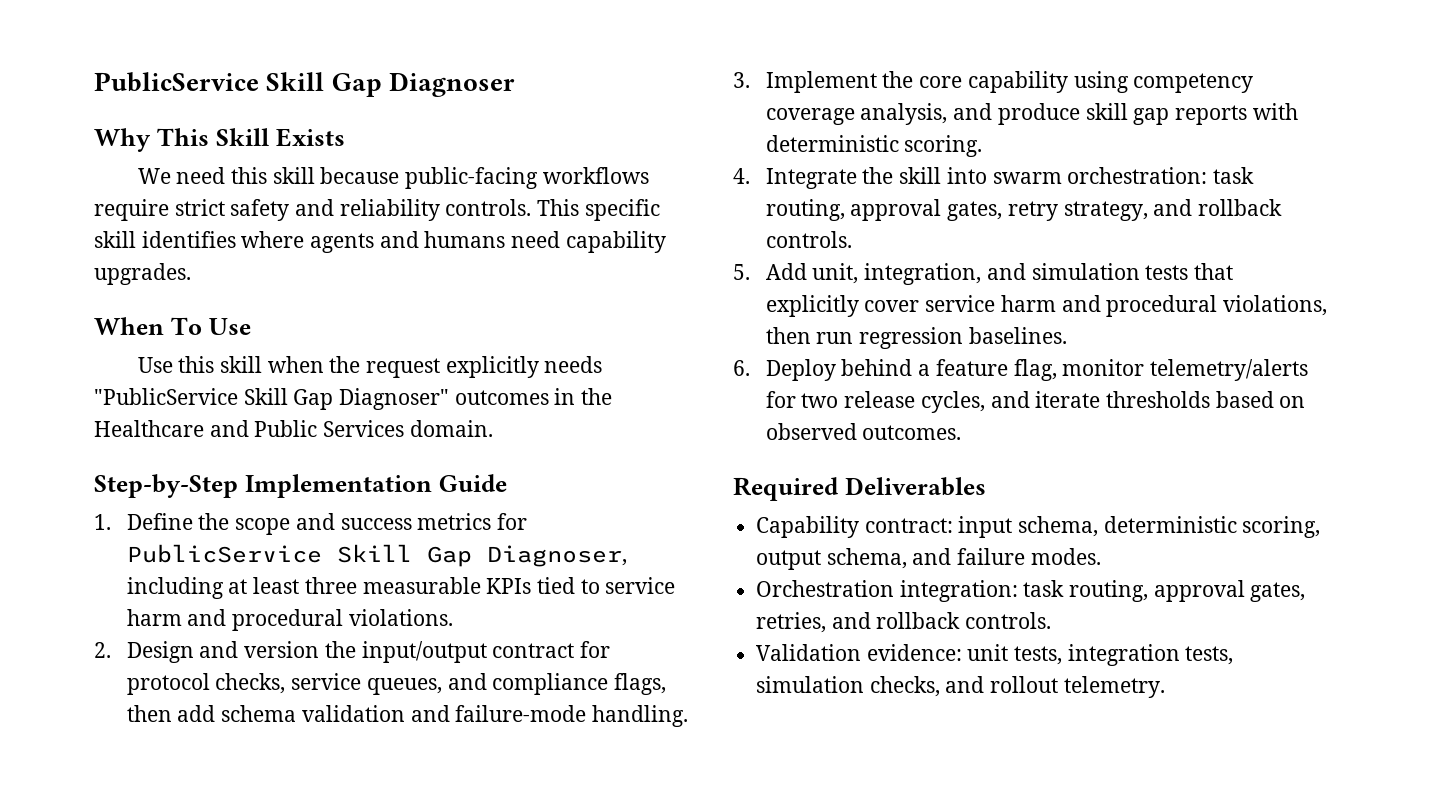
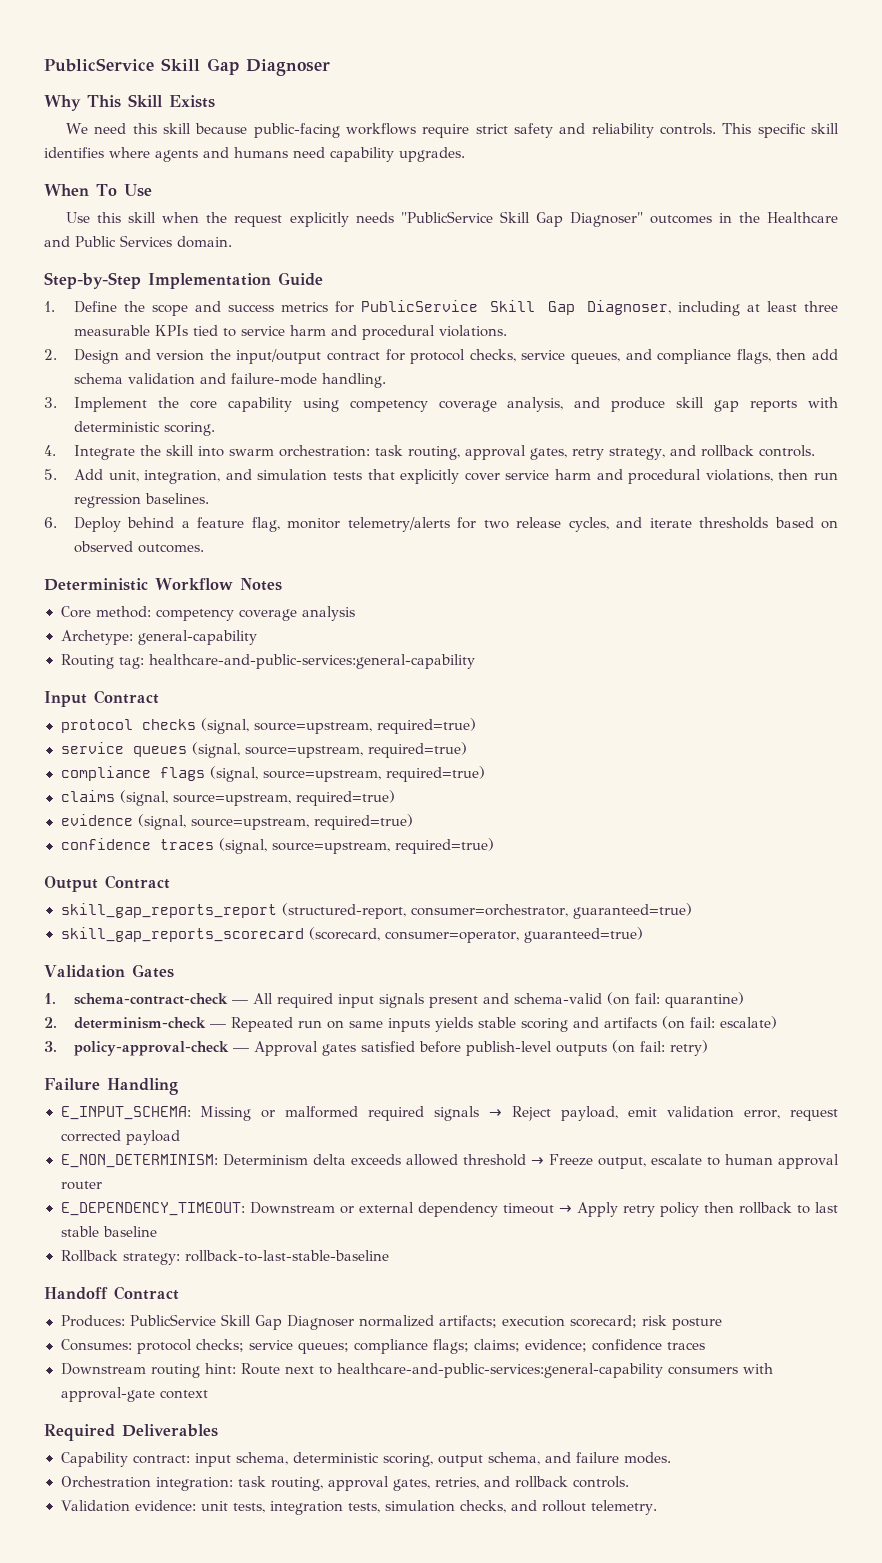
(962, 432) none -> [44,578,282,591] [60,606,355,621] [60,630,257,645] [60,654,475,669] [44,690,159,707] [60,718,476,734] [60,742,467,758] [60,766,485,782] [60,790,395,806] [60,814,413,830] [60,838,494,854] [44,875,170,892] [60,903,692,919] [60,927,643,943] [44,964,174,978] [44,992,744,1008] [44,1016,777,1032] [44,1040,708,1056] [44,1078,178,1095] [60,1106,839,1121] [60,1130,180,1145] [60,1154,839,1169] [60,1181,102,1190] [60,1202,839,1217] [60,1226,157,1237] [60,1250,389,1265] [44,1286,179,1300] [60,1314,722,1330] [60,1339,705,1354] [60,1363,773,1378] [60,1387,208,1402] // Deterministic Workflow Notes // Core method: competency coverage analysis // Archetype: general-capability // Routing tag: healthcare-and-public-services:general-capability // Input Contract // protocol checks (signal, source=upstream, required=true) // service queues (signal, source=upstream, required=true) // compliance flags (signal, source=upstream, required=true) // claims (signal, source=upstream, required=true) // evidence (signal, source=upstream, required=true) // confidence traces (signal, source=upstream, required=true) // Output Contract // skill_gap_reports_report (structured-report, consumer=orchestrator, guaranteed=true) // skill_gap_reports_scorecard (scorecard, consumer=operator, guaranteed=true) // Validation Gates // 1. schema-contract-check — All required input signals present and schema-valid (on fail: quarantine) // 2. determinism-check — Repeated run on same inputs yields stable scoring and artifacts (on fail: escalate) // 3. policy-approval-check — Approval gates satisfied before publish-level outputs (on fail: retry) // Failure Handling // E_INPUT_SCHEMA: Missing or malformed required signals → Reject payload, emit validation error, request corrected payload // E_NON_DETERMINISM: Determinism delta exceeds allowed threshold → Freeze output, escalate to human approval router // E_DEPENDENCY_TIMEOUT: Downstream or external dependency timeout → Apply retry policy then rollback to last stable baseline // Rollback strategy: rollback-to-last-stable-baseline // Handoff Contract // Produces: PublicService Skill Gap Diagnoser normalized artifacts; execution scorecard; risk posture // Consumes: protocol checks; service queues; compliance flags; claims; evidence; confidence traces // Downstream routing hint: Route next to healthcare-and-public-services:general-capability consumers with approval-gate context

